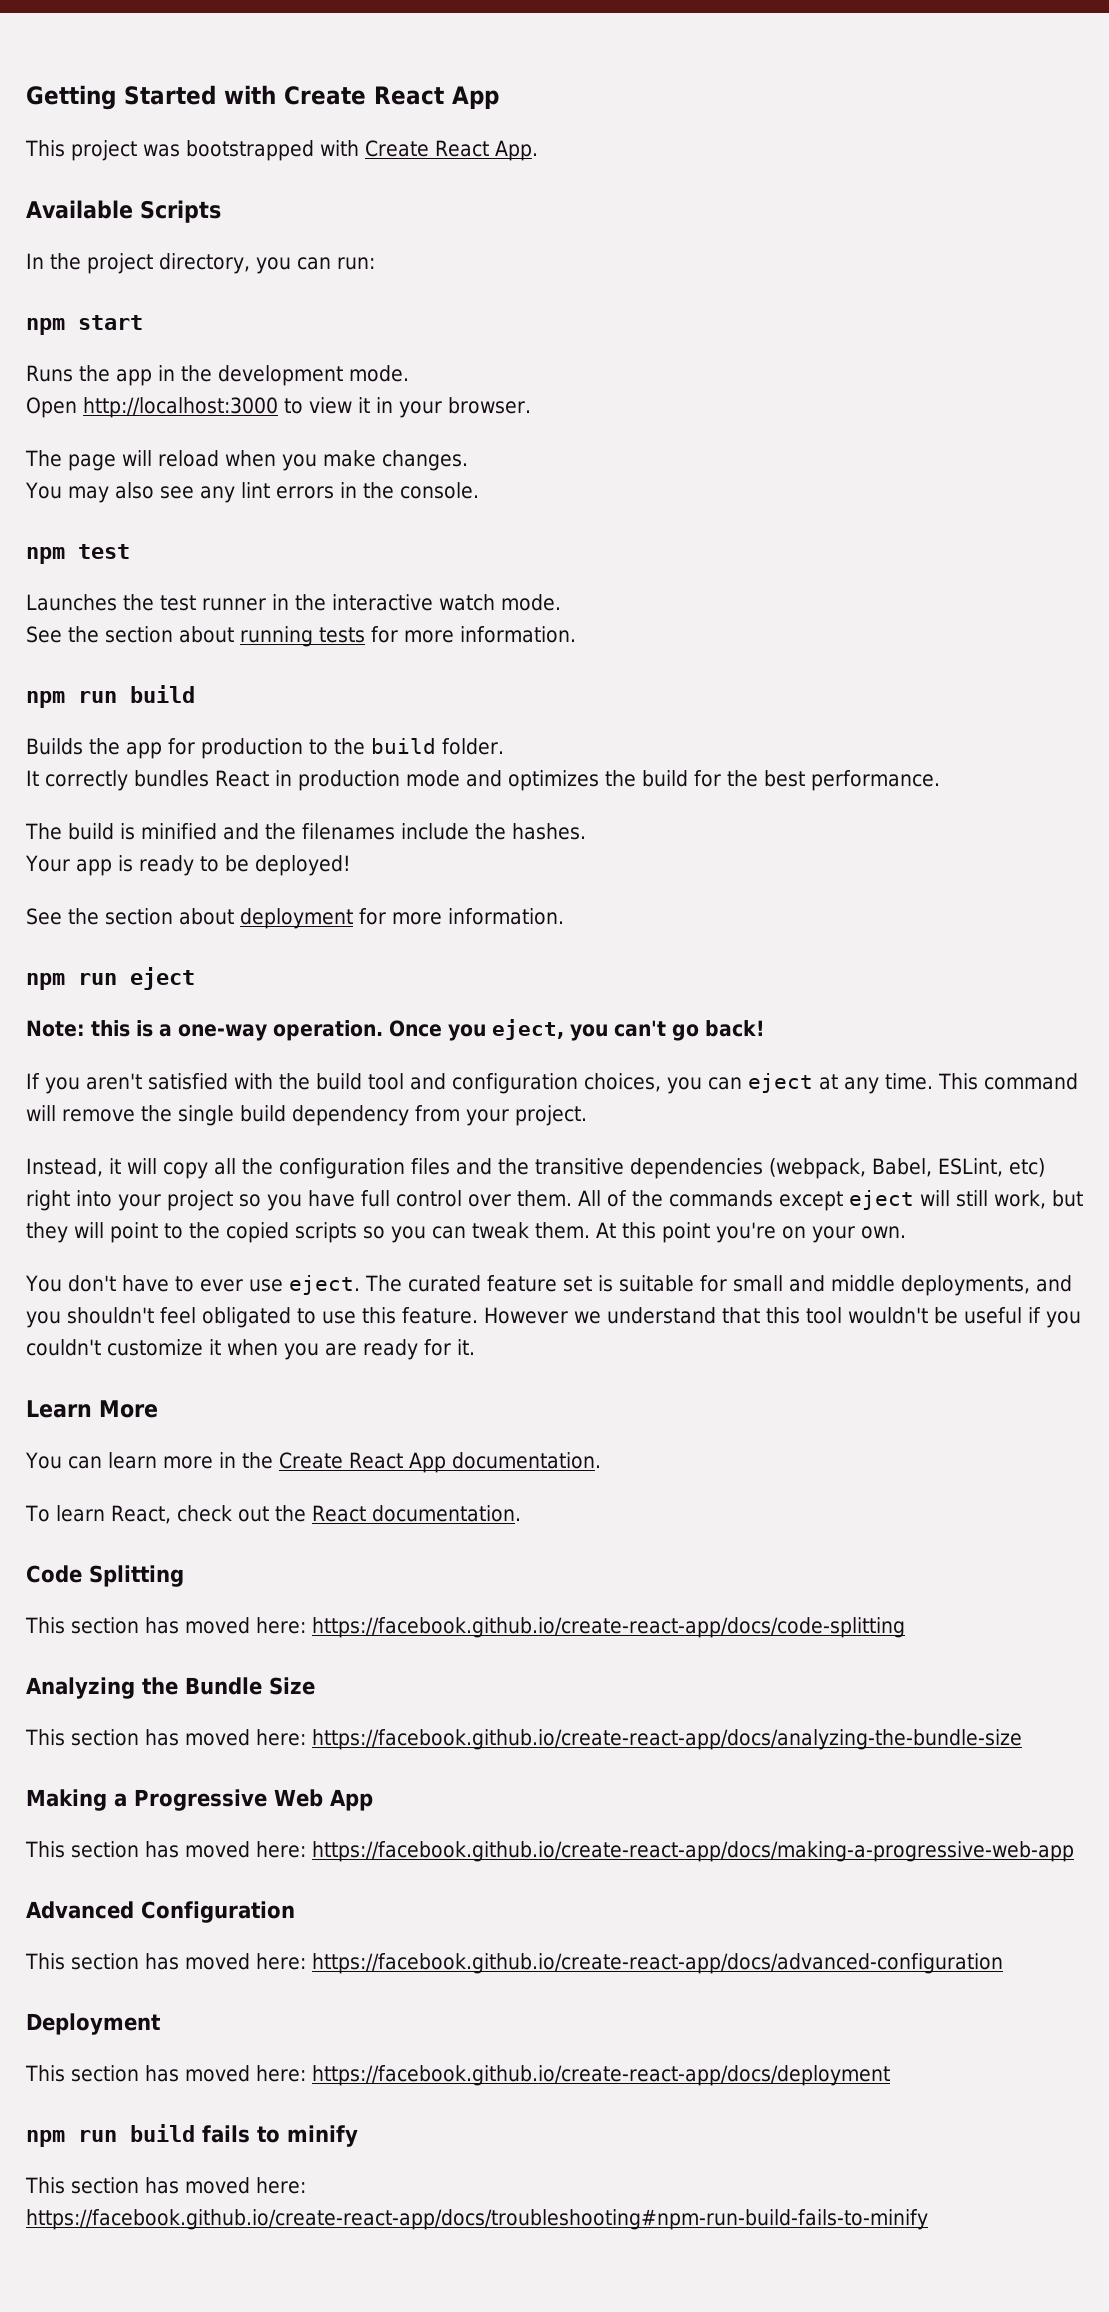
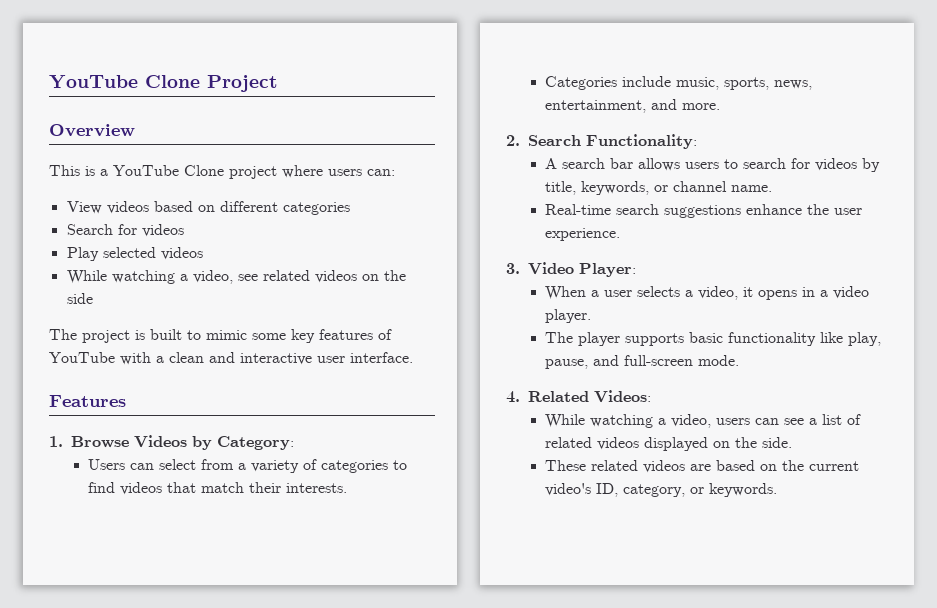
[26,85,499,110] [25,140,538,161] [26,200,221,223] [26,253,375,274] [26,315,143,335] [26,365,409,386] [26,397,531,418] [25,450,468,471] [25,482,479,503] [26,544,130,564] [26,594,561,611] [26,626,576,647] [26,685,195,708] [26,738,504,759] [26,770,940,791] [25,823,586,840] [25,855,351,876] [26,908,564,929] [26,967,195,990] [26,1019,765,1041] [26,1073,1078,1094] [26,1105,587,1126] [26,1158,1045,1179] [26,1190,1083,1211] [26,1222,906,1243] [25,1275,1072,1296] [26,1307,1081,1328] [26,1339,475,1360] [26,1400,158,1418] [25,1452,601,1473] [25,1505,521,1524] [26,1565,184,1587] [25,1617,905,1638] [26,1677,315,1699] [25,1729,1022,1750] [26,1789,373,1811] [25,1841,1074,1862] [26,1901,295,1923] [25,1953,1003,1974] [26,2013,161,2035] [25,2065,890,2086] [26,2124,358,2147] [25,2177,306,2194] [26,2209,928,2230] Getting Started with Create React App // This project was bootstrapped with Create React App. // Available Scripts // In the project directory, you can run: // npm start // Runs the app in the development mode. // Open http://localhost:3000 to view it in your browser. // The page will reload when you make changes. // You may also see any lint errors in the console. // npm test // Launches the test runner in the interactive watch mode. // See the section about running tests for more information. // npm run build // Builds the app for production to the build folder. // It correctly bundles React in production mode and optimizes the build for the best performance. // The build is minified and the filenames include the hashes. // Your app is ready to be deployed! // See the section about deployment for more information. // npm run eject // Note: this is a one-way operation. Once you eject, you can't go back! // If you aren't satisfied with the build tool and configuration choices, you can eject at any time. This command will remove the single build dependency from your project. // Instead, it will copy all the configuration files and the transitive dependencies (webpack, Babel, ESLint, etc) right into your project so you have full control over them. All of the commands except eject will still work, but they will point to the copied scripts so you can tweak them. At this point you're on your own. // You don't have to ever use eject. The curated feature set is suitable for small and middle deployments, and you shouldn't feel obligated to use this feature. However we understand that this tool wouldn't be useful if you couldn't customize it when you are ready for it. // Learn More // You can learn more in the Create React App documentation. // To learn React, check out the React documentation. // Code Splitting // This section has moved here: https://facebook.github.io/create-react-app/docs/code-splitting // Analyzing the Bundle Size // This section has moved here: https://facebook.github.io/create-react-app/docs/analyzing-the-bundle-size // Making a Progressive Web App // This section has moved here: https://facebook.github.io/create-react-app/docs/making-a-progressive-web-app // Advanced Configuration // This section has moved here: https://facebook.github.io/create-react-app/docs/advanced-configuration // Deployment // This section has moved here: https://facebook.github.io/create-react-app/docs/deployment // npm run build fails to minify // This section has moved here: https://facebook.github.io/create-react-app/docs/troubleshooting#npm-run-build-fails-to-minify -> [49,75,278,92] [49,124,135,137] [49,165,395,179] [66,201,350,215] [66,224,184,237] [66,247,203,261] [66,270,406,284] [66,293,93,304] [49,329,392,343] [49,352,413,365] [49,395,126,407] [49,435,294,450] [88,459,408,473] [88,482,348,495] [545,76,813,90] [545,99,721,113] [506,134,697,149] [545,158,881,172] [545,181,773,195] [545,204,863,218] [545,228,621,241] [506,262,636,277] [545,286,870,300] [545,309,592,323] [545,332,882,346] [545,355,740,369] [506,390,651,403] [545,414,862,428] [545,437,793,451] [545,460,860,473] [545,483,778,497] YouTube Clone Project // Overview // This is a YouTube Clone project where users can: // View videos based on different categories // Search for videos // Play selected videos // While watching a video, see related videos on the side // The project is built to mimic some key features of YouTube with a clean and interactive user interface. // Features // 1. Browse Videos by Category: // Users can select from a variety of categories to find videos that match their interests. // Categories include music, sports, news, entertainment, and more. // 2. Search Functionality: // A search bar allows users to search for videos by title, keywords, or channel name. // Real-time search suggestions enhance the user experience. // 3. Video Player: // When a user selects a video, it opens in a video player. // The player supports basic functionality like play, pause, and full-screen mode. // 4. Related Videos: // While watching a video, users can see a list of related videos displayed on the side. // These related videos are based on the current video's ID, category, or keywords.

